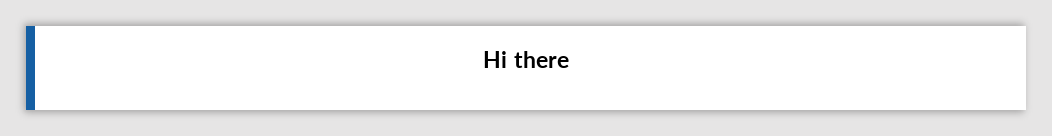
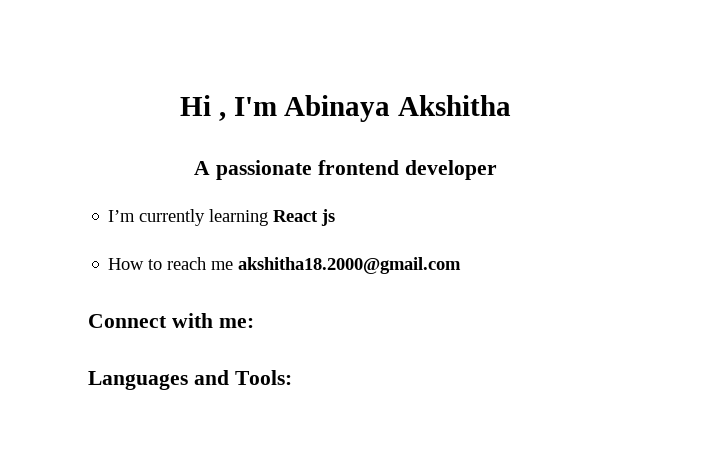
[513,51,569,68] there -> [218,95,512,122] [194,160,497,180] [108,209,336,226] [108,257,462,274] [88,313,254,328] [88,370,292,390] , I'm Abinaya Akshitha // A passionate frontend developer // I’m currently learning React js // How to reach me akshitha18.2000@gmail.com // Connect with me: // Languages and Tools:

